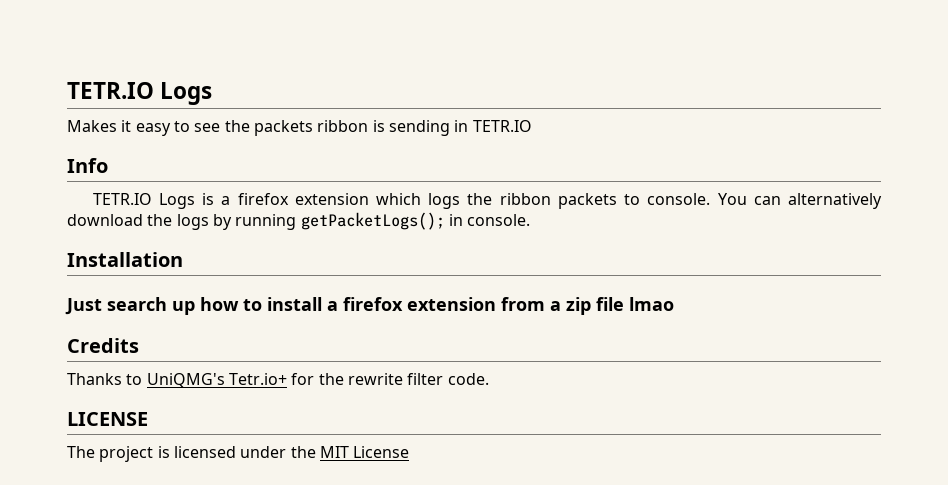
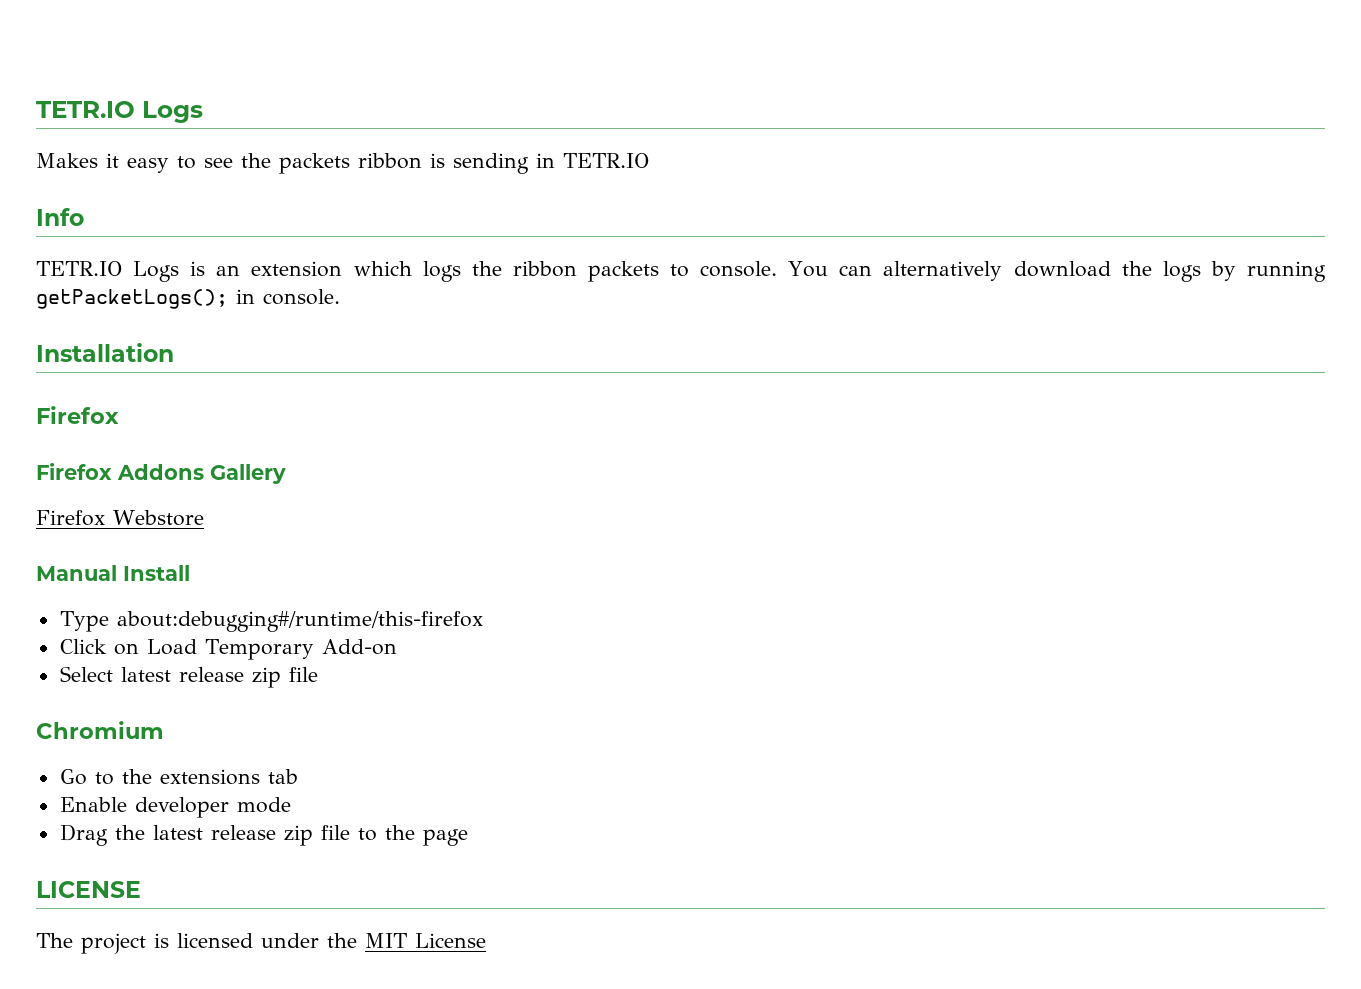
[221,193,289,205] a firefox -> [216,265,241,276] an
[65,297,674,315] [67,338,139,353] [67,373,489,388] Just search up how to install a firefox extension from a zip file lmao // Credits // Thanks to UniQMG's Tetr.io+ for the rewrite filter code. -> [36,406,119,424] [36,463,286,484] [36,510,204,526] [36,565,190,581] [59,611,483,632] [59,639,397,660] [59,666,318,688] [36,721,164,739] [59,769,298,785] [59,797,291,818] [59,824,468,846] Firefox // Firefox Addons Gallery // Firefox Webstore // Manual Install // Type about:debugging#/runtime/this-firefox // Click on Load Temporary Add-on // Select latest release zip file // Chromium // Go to the extensions tab // Enable developer mode // Drag the latest release zip file to the page

